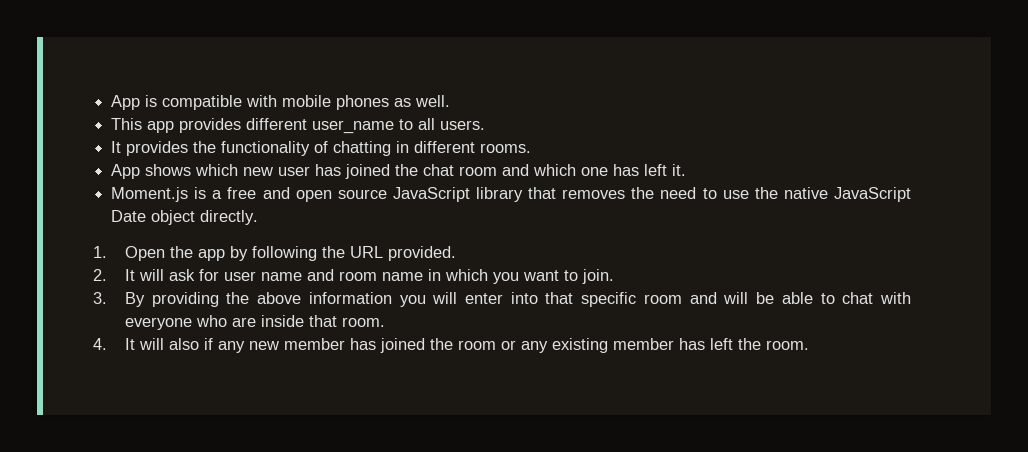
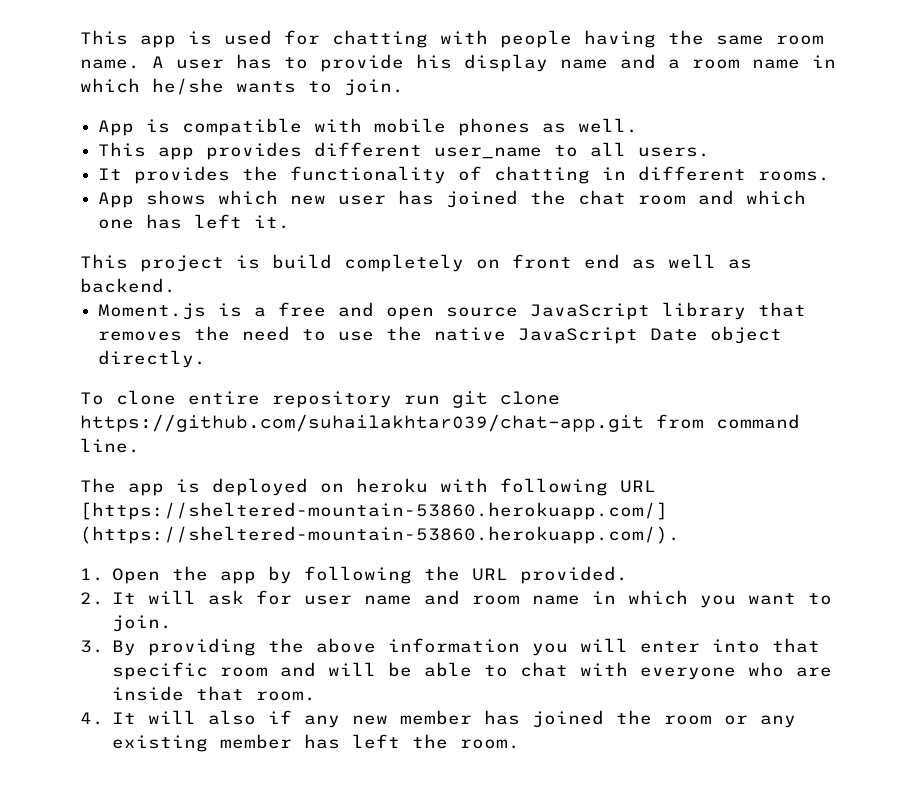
(111, 102) none -> [80,30,824,48] [80,54,836,72] [80,78,404,96] This app is used for chatting with people having the same room name. A user has to provide his display name and a room name in which he/she wants to join. //
(687, 170) none -> [80,254,752,272] [80,278,176,293] // This project is build completely on front end as well as backend.
(259, 217) none -> [80,390,560,408] [80,414,800,432] [80,438,140,453] [80,478,656,496] [80,502,668,520] [80,526,680,544] // To clone entire repository run git clone https://github.com/suhailakhtar039/chat-app.git from command line. // The app is deployed on heroku with following URL [https://sheltered-mountain-53860.herokuapp.com/] (https://sheltered-mountain-53860.herokuapp.com/).

